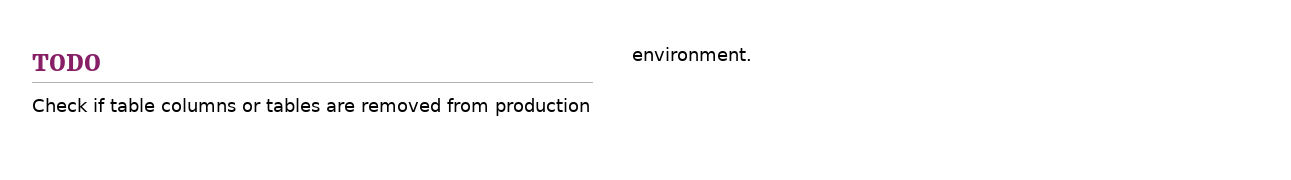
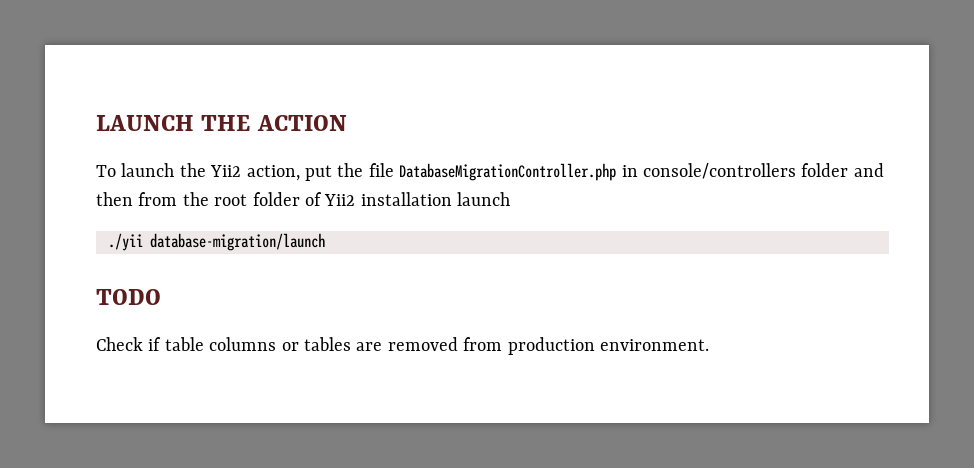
(32, 62) none -> [96,115,347,131] [96,163,884,181] [96,192,511,206] [108,233,325,251] LAUNCH THE ACTION // To launch the Yii2 action, put the file DatabaseMigrationController.php in console/controllers folder and then from the root folder of Yii2 installation launch // ./yii database-migration/launch //

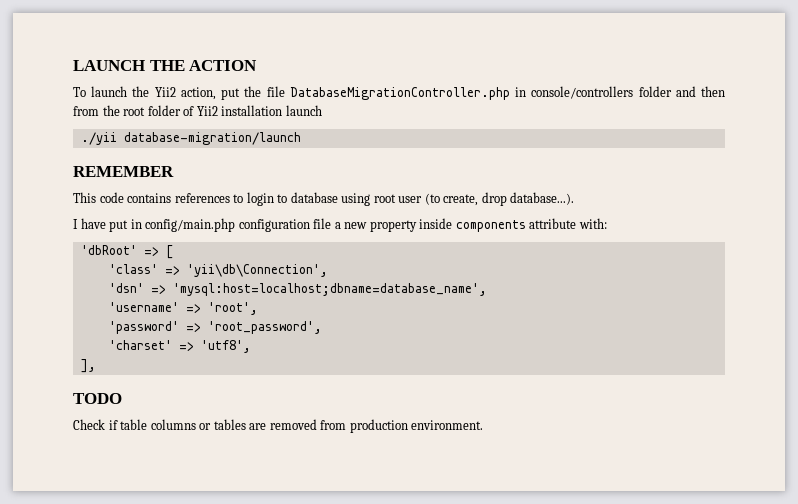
(325, 242) none -> [73,166,174,177] [73,192,575,206] [73,218,607,232] [80,245,173,259] [108,264,328,277] [108,283,487,296] [108,302,258,315] [108,321,322,334] [108,340,251,353] [80,359,96,373] // REMEMBER // This code contains references to login to database using root user (to create, drop database...). // I have put in config/main.php configuration file a new property inside components attribute with: // 'dbRoot' => [ // 'class' => 'yii\db\Connection', // 'dsn' => 'mysql:host=localhost;dbname=database_name', // 'username' => 'root', // 'password' => 'root_password', // 'charset' => 'utf8', // ],

